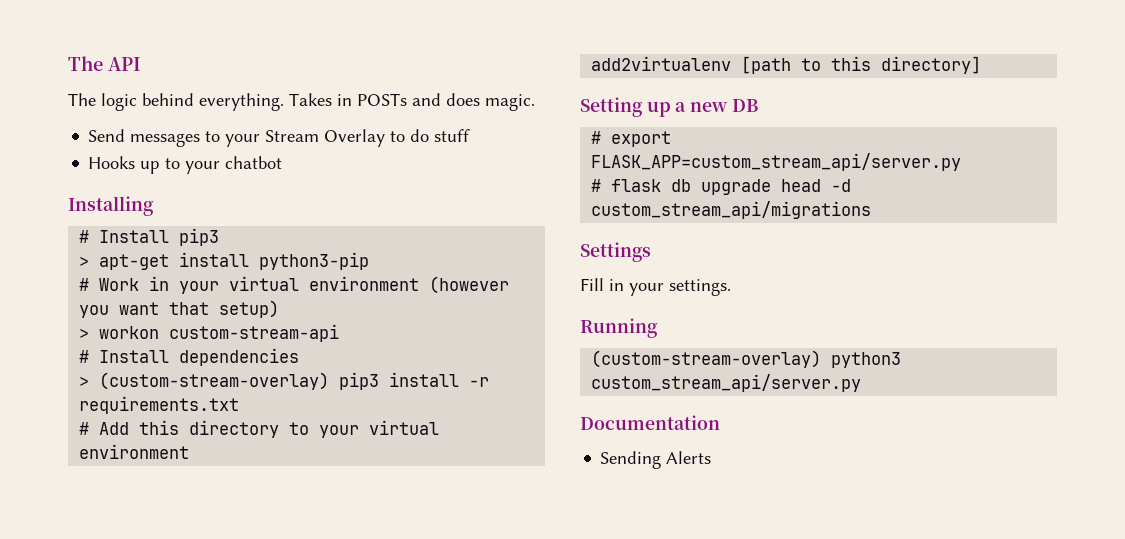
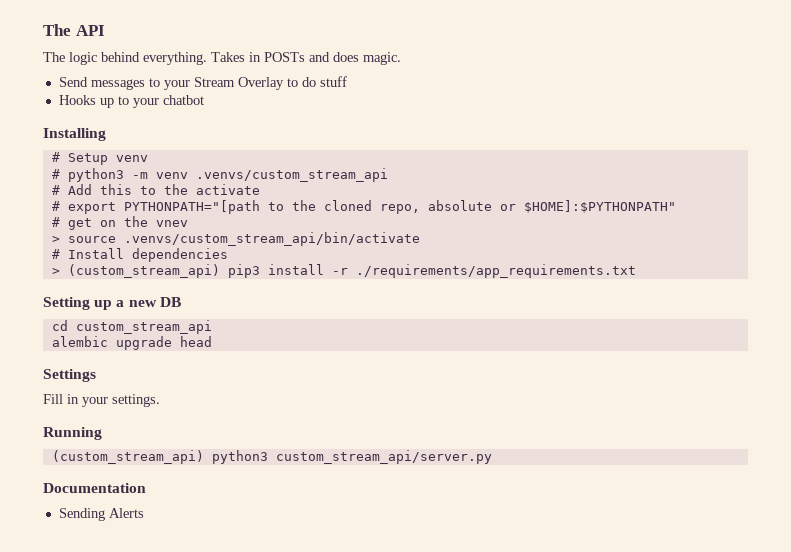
[99,228,220,246] [79,252,370,270] [79,276,510,294] [79,300,280,318] [79,324,340,342] Install pip3 // > apt-get install python3-pip // # Work in your virtual environment (however you want that setup) // > workon custom-stream-api -> [67,153,148,165] [51,168,388,182] [51,184,260,195] [51,200,676,214] [51,216,188,230] [51,232,420,246] Setup venv // # python3 -m venv .venvs/custom_stream_api // # Add this to the activate // # export PYTHONPATH="[path to the cloned repo, absolute or $HOME]:$PYTHONPATH" // # get on the vnev // > source .venvs/custom_stream_api/bin/activate
[99,372,330,390] (custom-stream-overlay) -> [67,264,220,278] (custom_stream_api)
[79,396,240,414] [79,420,440,438] [79,444,190,459] [591,56,982,74] requirements.txt // # Add this directory to your virtual environment // add2virtualenv [path to this directory] -> [355,264,636,278] ./requirements/app_requirements.txt
[591,131,672,147] [591,153,962,171] [591,179,692,192] # export FLASK_APP=custom_stream_api/server.py // # flask db -> [51,320,212,334] [51,336,108,347] cd custom_stream_api // alembic
[831,179,852,192] [591,201,872,219] -d custom_stream_api/migrations -> (212, 341) none
[591,350,822,368] (custom-stream-overlay) -> [51,450,204,464] (custom_stream_api)

